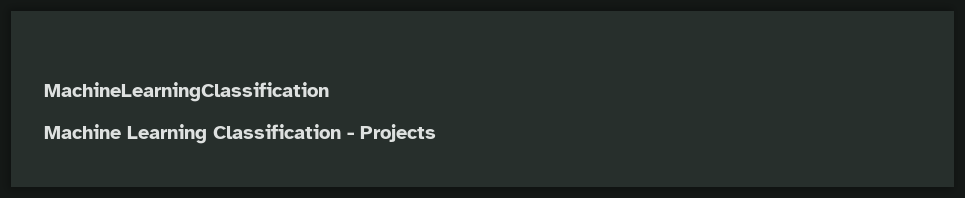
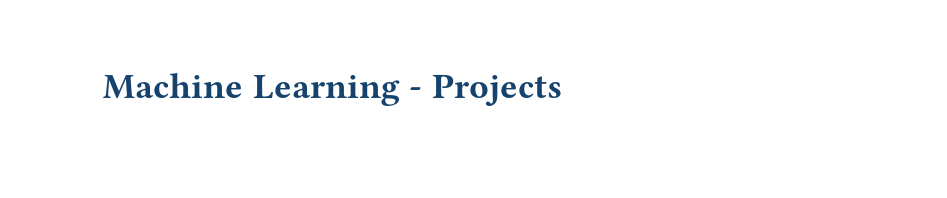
[44,82,329,102] MachineLearningClassification // -> (103, 86) none
[213,124,341,139] Classification -> (400, 90) none

